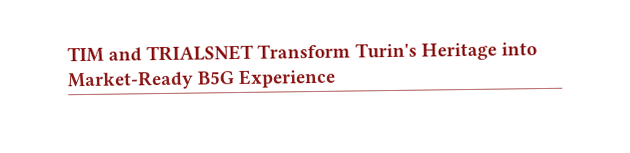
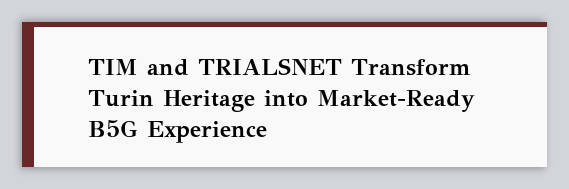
[354,42,417,59] Turin's -> [88,90,154,107] Turin

